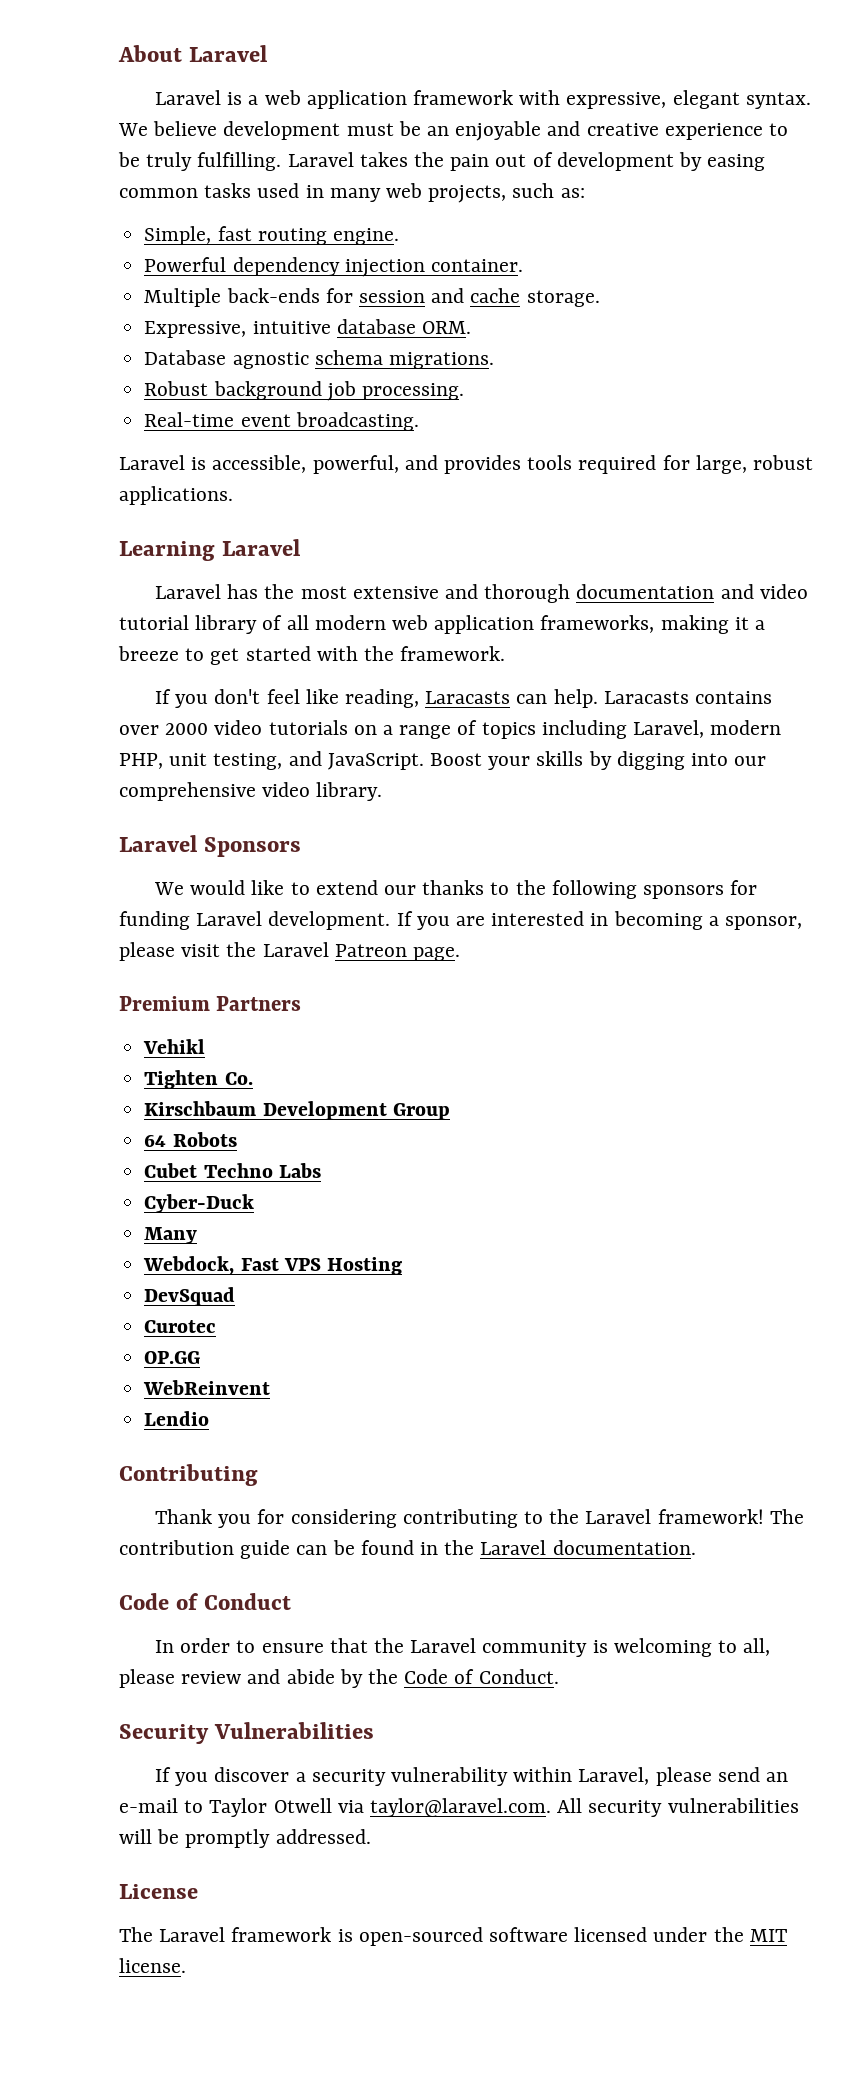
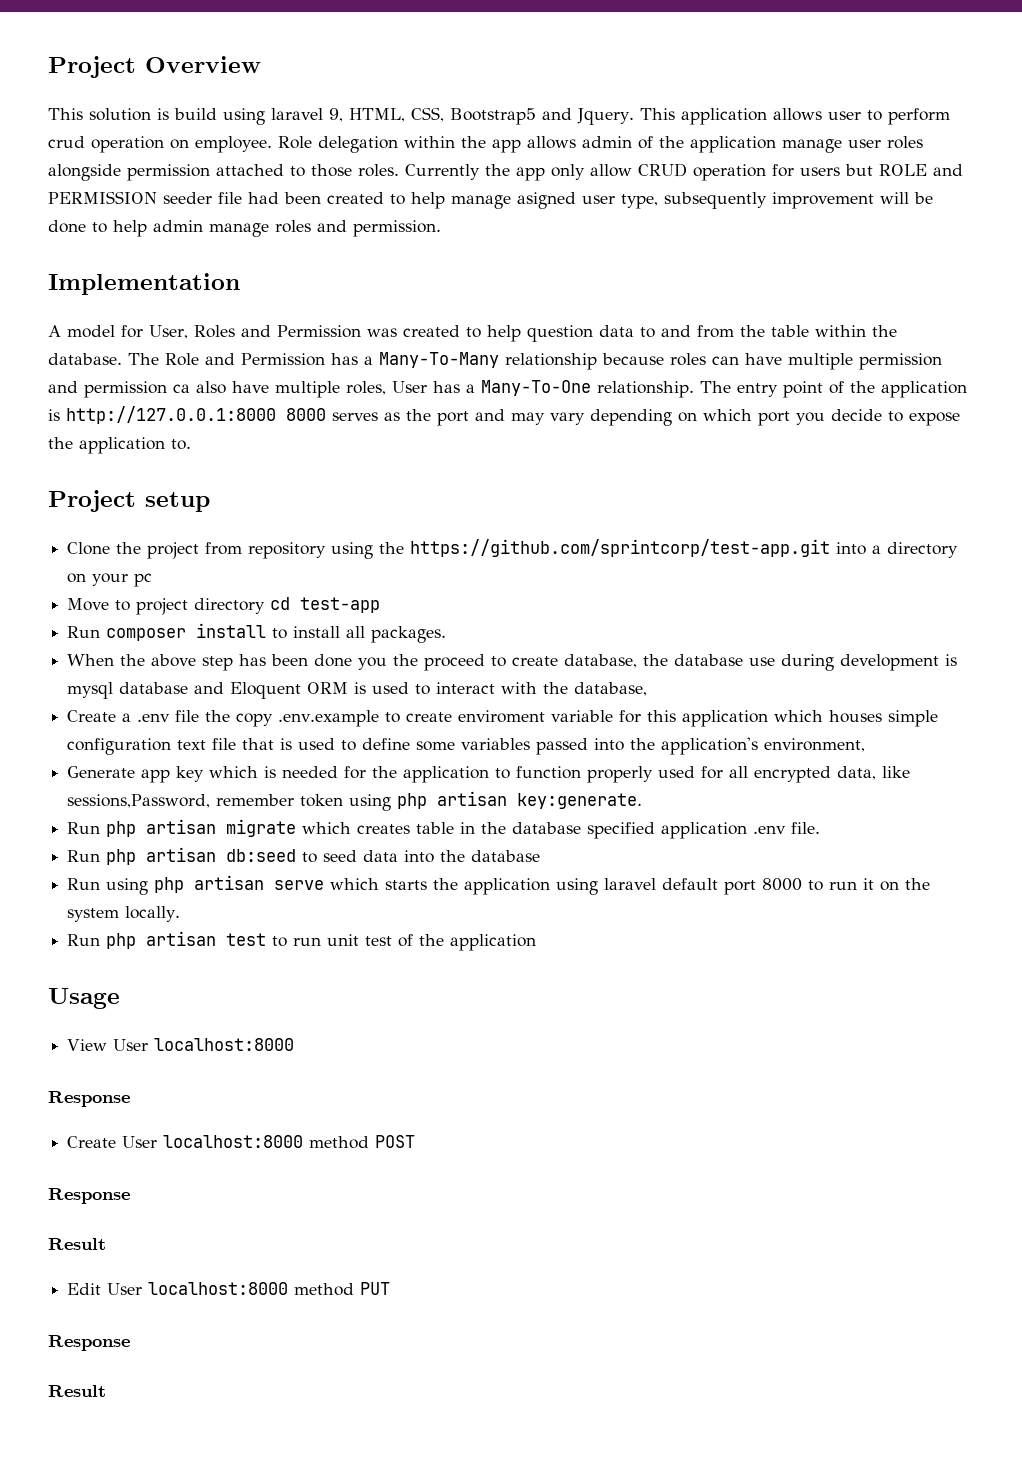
[118,45,267,62] [154,90,811,109] [118,121,789,141] [118,152,766,171] [119,183,585,203] [144,226,399,245] [144,257,523,277] [144,288,600,307] [144,319,471,338] [144,350,494,369] [144,381,464,401] [144,412,419,431] [119,455,814,474] [119,486,233,505] [119,539,300,561] [154,584,808,603] [119,615,766,634] [118,646,506,665] [154,689,773,708] [119,720,782,739] [119,751,767,770] [119,782,383,801] [119,835,301,857] [153,880,758,899] [119,911,803,930] [119,942,461,961] [119,996,302,1011] [143,1039,206,1054] [144,1070,253,1089] [144,1101,450,1120] [144,1132,237,1147] [144,1163,321,1178] [144,1194,255,1213] [144,1227,198,1244] [143,1256,402,1275] [144,1287,236,1306] [144,1320,217,1333] [144,1351,201,1364] [143,1380,271,1395] [144,1411,210,1426] [119,1464,258,1486] [154,1509,804,1528] [119,1540,696,1559] [119,1593,291,1610] [154,1638,771,1657] [119,1669,559,1688] [119,1722,374,1744] [154,1767,789,1786] [119,1798,799,1817] [119,1829,371,1848] [119,1884,198,1899] [119,1927,787,1946] [119,1958,186,1973] About Laravel // Laravel is a web application framework with expressive, elegant syntax. We believe development must be an enjoyable and creative experience to be truly fulfilling. Laravel takes the pain out of development by easing common tasks used in many web projects, such as: // Simple, fast routing engine. // Powerful dependency injection container. // Multiple back-ends for session and cache storage. // Expressive, intuitive database ORM. // Database agnostic schema migrations. // Robust background job processing. // Real-time event broadcasting. // Laravel is accessible, powerful, and provides tools required for large, robust applications. // Learning Laravel // Laravel has the most extensive and thorough documentation and video tutorial library of all modern web application frameworks, making it a breeze to get started with the framework. // If you don't feel like reading, Laracasts can help. Laracasts contains over 2000 video tutorials on a range of topics including Laravel, modern PHP, unit testing, and JavaScript. Boost your skills by digging into our comprehensive video library. // Laravel Sponsors // We would like to extend our thanks to the following sponsors for funding Laravel development. If you are interested in becoming a sponsor, please visit the Laravel Patreon page. // Premium Partners // Vehikl // Tighten Co. // Kirschbaum Development Group // 64 Robots // Cubet Techno Labs // Cyber-Duck // Many // Webdock, Fast VPS Hosting // DevSquad // Curotec // OP.GG // WebReinvent // Lendio // Contributing // Thank you for considering contributing to the Laravel framework! The contribution guide can be found in the Laravel documentation. // Code of Conduct // In order to ensure that the Laravel community is welcoming to all, please review and abide by the Code of Conduct. // Security Vulnerabilities // If you discover a security vulnerability within Laravel, please send an e-mail to Taylor Otwell via taylor@laravel.com. All security vulnerabilities will be promptly addressed. // License // The Laravel framework is open-sourced software licensed under the MIT license. -> [48,56,261,78] [48,107,950,125] [48,136,923,153] [48,163,963,181] [48,191,933,209] [48,220,441,237] [48,273,240,295] [48,325,897,342] [48,352,942,370] [48,380,967,398] [48,406,960,426] [48,437,191,454] [48,490,210,512] [67,539,959,559] [67,573,153,587] [67,597,381,615] [67,623,447,643] [67,654,958,671] [67,682,648,699] [67,710,939,727] [67,737,866,755] [67,766,911,783] [67,791,643,811] [67,819,821,839] [67,847,541,865] [67,875,931,895] [67,906,181,922] [67,931,537,951] [48,988,120,1009] [67,1038,295,1051] [48,1091,130,1107] [67,1135,416,1149] [48,1188,130,1204] [48,1238,106,1250] [67,1282,391,1296] [48,1335,130,1351] [48,1385,106,1397] Project Overview // This solution is build using laravel 9, HTML, CSS, Bootstrap5 and Jquery. This application allows user to perform crud operation on employee. Role delegation within the app allows admin of the application manage user roles alongside permission attached to those roles. Currently the app only allow CRUD operation for users but ROLE and PERMISSION seeder file had been created to help manage asigned user type, subsequently improvement will be done to help admin manage roles and permission. // Implementation // A model for User, Roles and Permission was created to help question data to and from the table within the database. The Role and Permission has a Many-To-Many relationship because roles can have multiple permission and permission ca also have multiple roles, User has a Many-To-One relationship. The entry point of the application is http://127.0.0.1:8000 8000 serves as the port and may vary depending on which port you decide to expose the application to. // Project setup // Clone the project from repository using the https://github.com/sprintcorp/test-app.git into a directory on your pc // Move to project directory cd test-app // Run composer install to install all packages. // When the above step has been done you the proceed to create database, the database use during development is mysql database and Eloquent ORM is used to interact with the database, // Create a .env file the copy .env.example to create enviroment variable for this application which houses simple configuration text file that is used to define some variables passed into the application's environment, // Generate app key which is needed for the application to function properly used for all encrypted data, like sessions,Password, remember token using php artisan key:generate. // Run php artisan migrate which creates table in the database specified application .env file. // Run php artisan db:seed to seed data into the database // Run using php artisan serve which starts the application using laravel default port 8000 to run it on the system locally. // Run php artisan test to run unit test of the application // Usage // View User localhost:8000 // Response // Create User localhost:8000 method POST // Response // Result // Edit User localhost:8000 method PUT // Response // Result

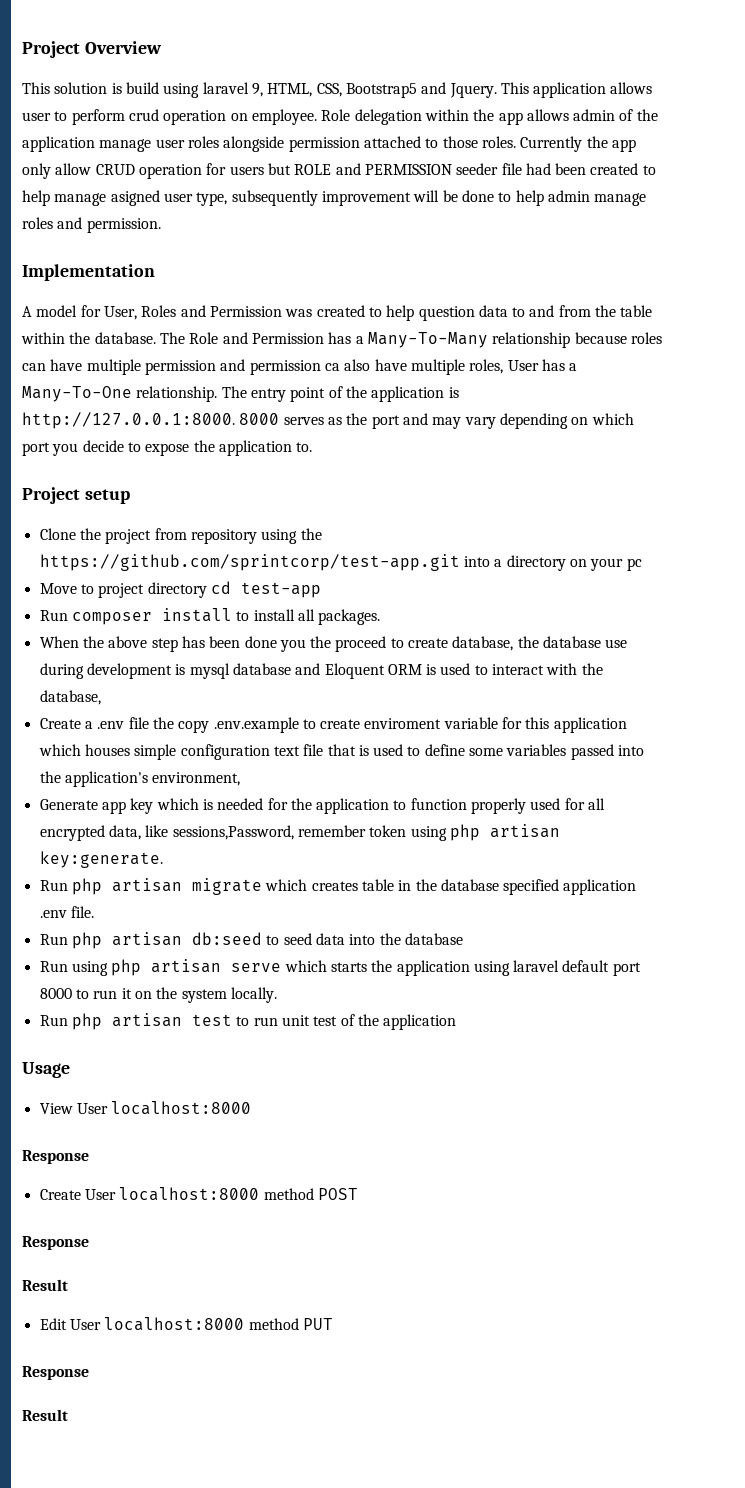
[66,406,276,424] http://127.0.0.1:8000 -> [22,412,235,429] http://127.0.0.1:8000.

